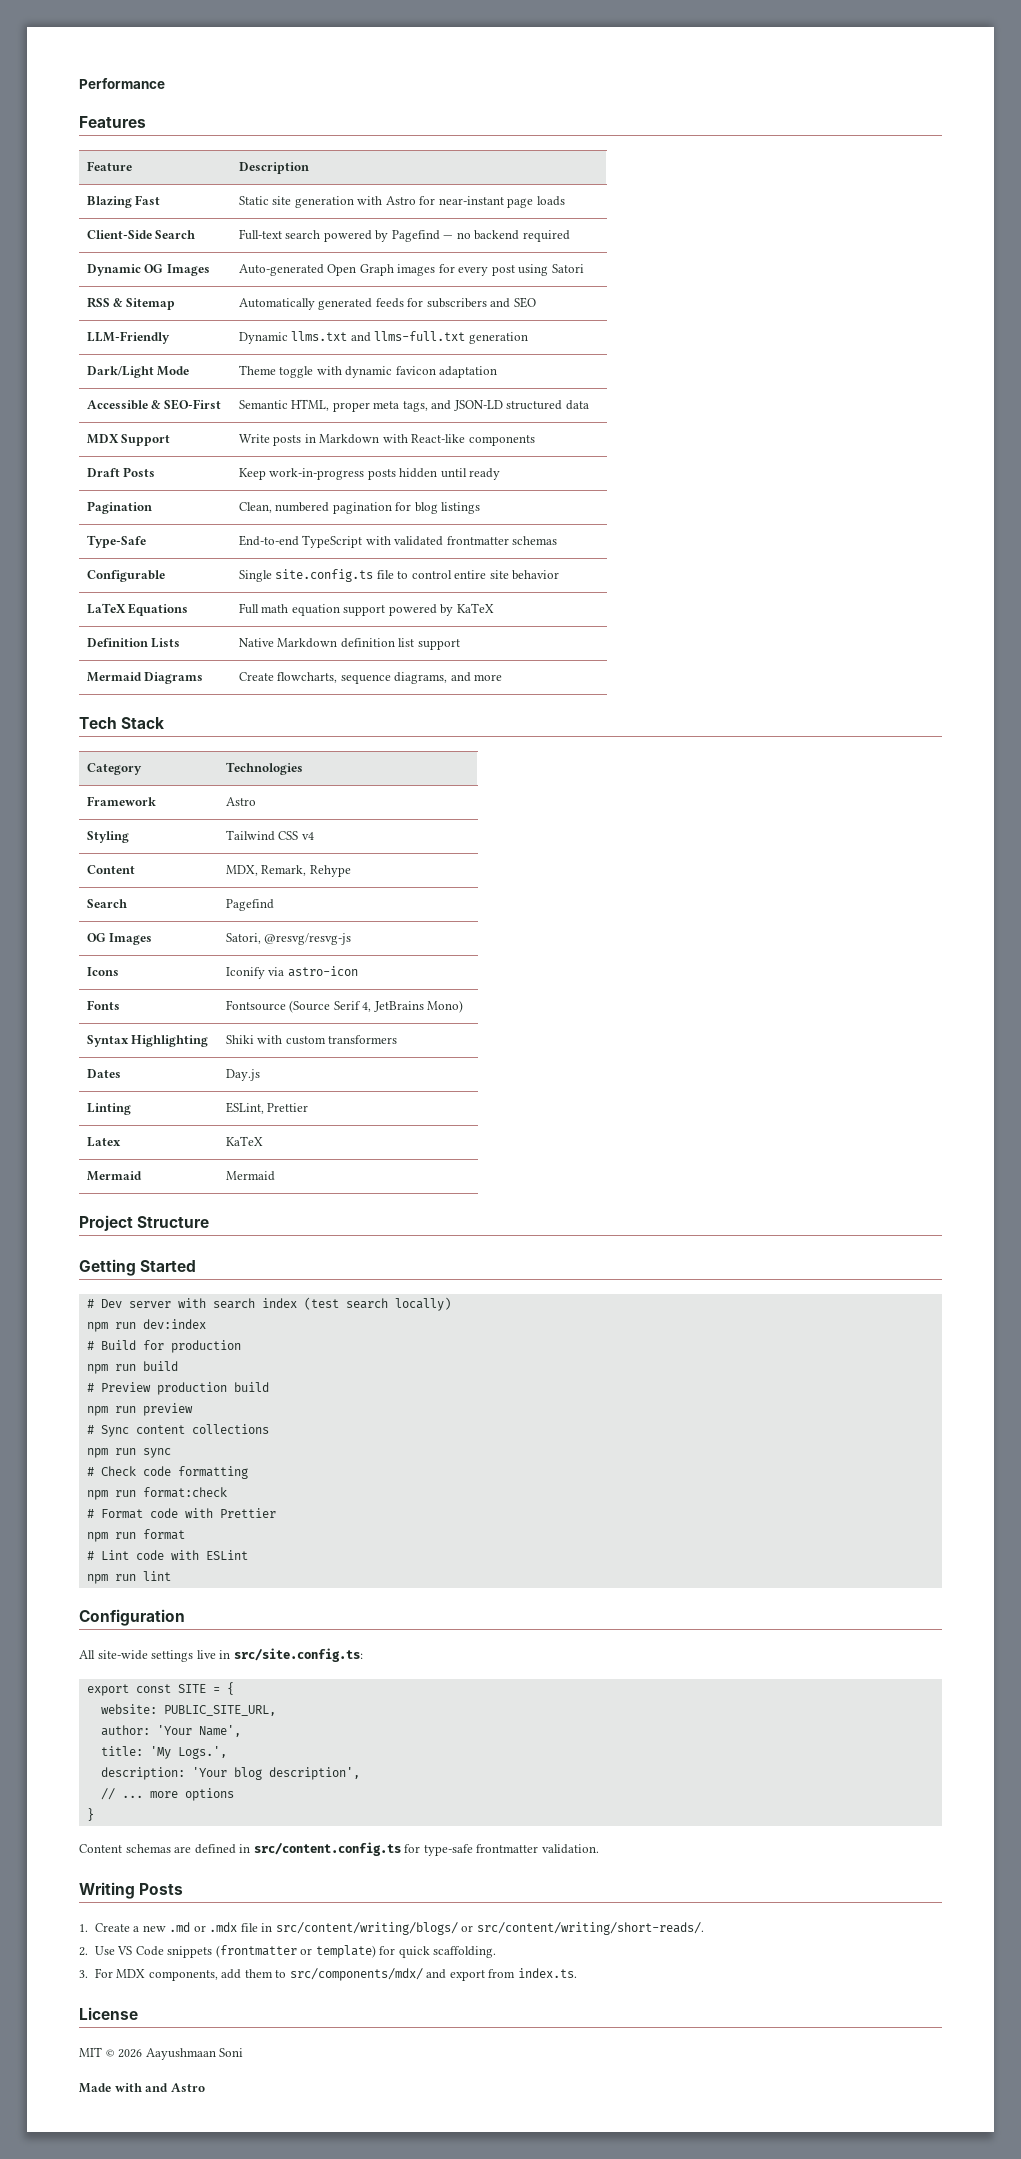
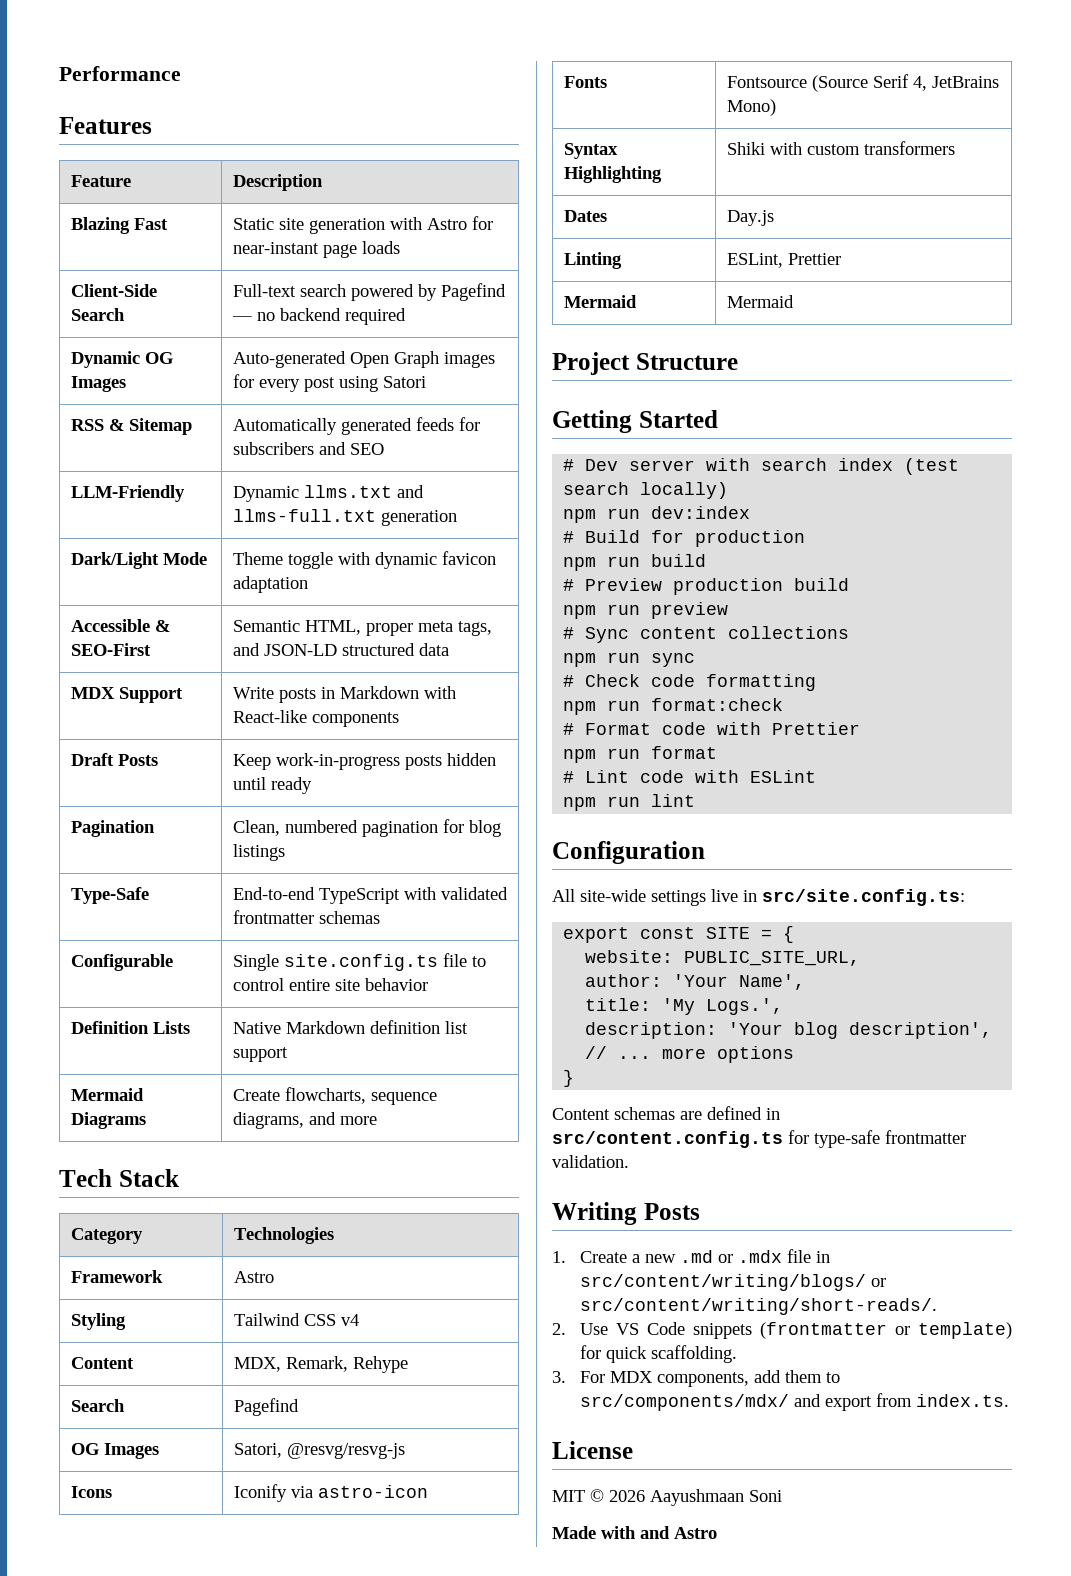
[86,603,189,616] [238,603,494,616] // LaTeX Equations | Full math equation support powered by KaTeX -> (428, 984) none
[86,1137,121,1147] [225,1136,263,1146] // Latex | KaTeX -> (841, 259) none

